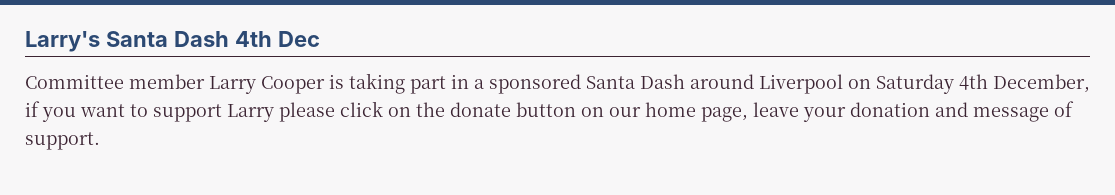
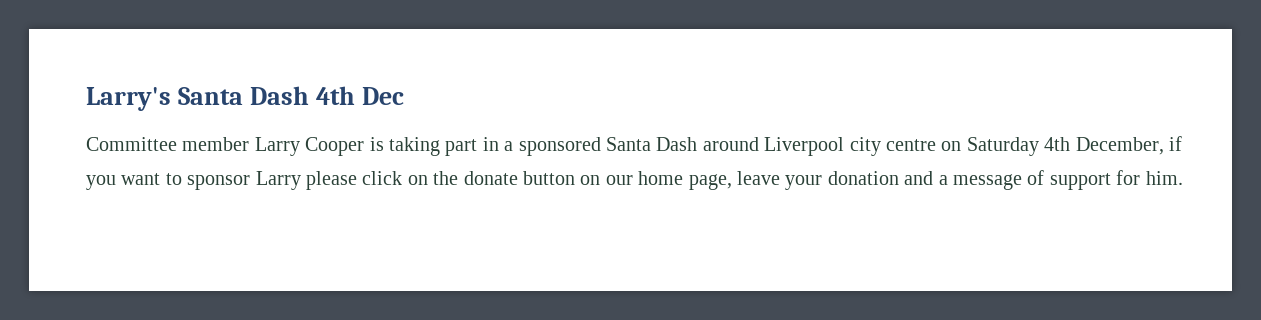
(843, 84) none -> [849,137,936,156] city centre
[153,104,222,122] support -> [187,175,251,190] sponsor
(968, 109) none -> [938,175,948,185] a
[25,132,100,150] support. -> [1049,170,1183,190] support for him.

